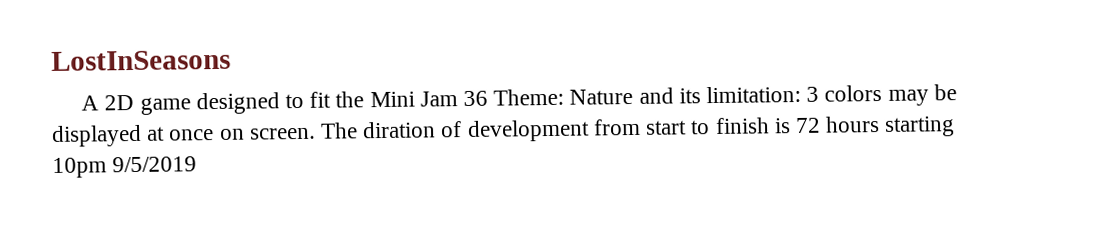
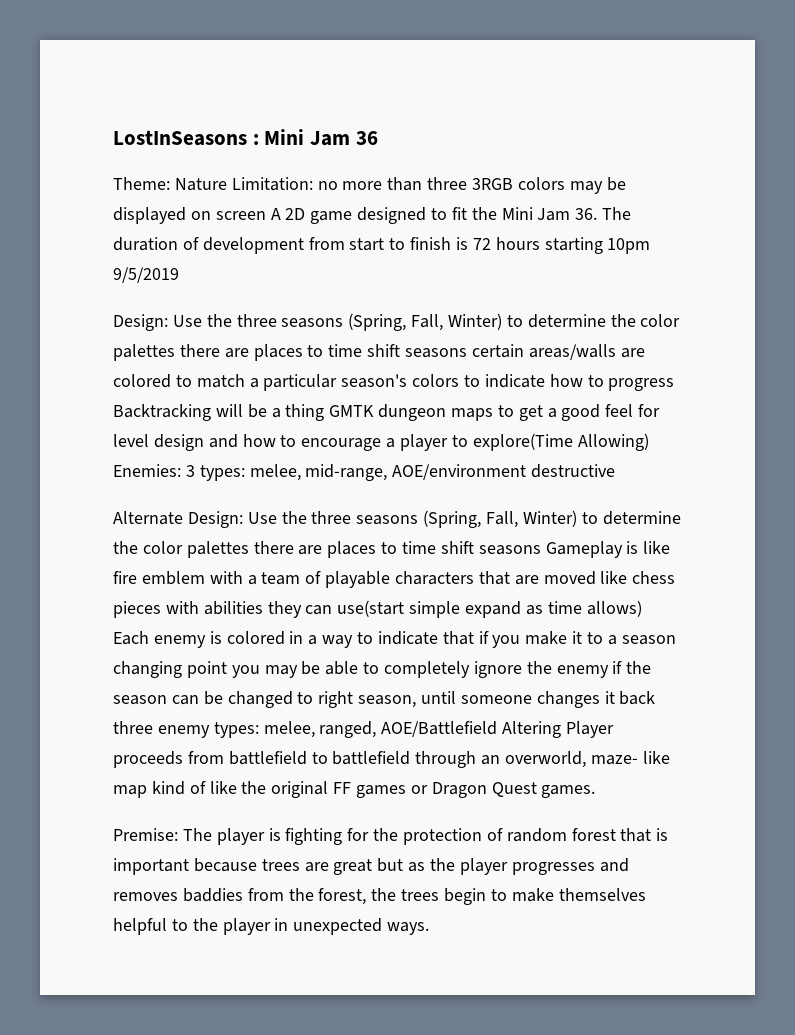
(231, 60) // -> [252,129,378,146] [113,177,626,194] [113,207,266,224] : Mini Jam 36 // Theme: Nature Limitation: no more than three 3RGB colors may be displayed on screen
[462,84,957,107] [51,121,437,147] 36 Theme: Nature and its limitation: 3 colors may be displayed at once on screen. The diration -> [575,207,632,220] [113,237,178,251] 36. The duration
(198, 164) none -> [113,313,681,331] [113,344,645,361] [113,374,675,391] [113,404,661,421] [113,433,649,451] [113,464,616,481] [113,510,681,528] [113,541,671,558] [113,571,676,588] [113,600,642,618] [113,631,676,648] [113,661,652,678] [113,691,656,708] [113,721,615,738] [113,751,670,768] [113,781,596,798] [113,828,669,845] [113,858,629,875] [113,888,646,905] [113,918,430,935] // Design: Use the three seasons (Spring, Fall, Winter) to determine the color palettes there are places to time shift seasons certain areas/walls are colored to match a particular season's colors to indicate how to progress Backtracking will be a thing GMTK dungeon maps to get a good feel for level design and how to encourage a player to explore(Time Allowing) Enemies: 3 types: melee, mid-range, AOE/environment destructive // Alternate Design: Use the three seasons (Spring, Fall, Winter) to determine the color palettes there are places to time shift seasons Gameplay is like fire emblem with a team of playable characters that are moved like chess pieces with abilities they can use(start simple expand as time allows) Each enemy is colored in a way to indicate that if you make it to a season changing point you may be able to completely ignore the enemy if the season can be changed to right season, until someone changes it back three enemy types: melee, ranged, AOE/Battlefield Altering Player proceeds from battlefield to battlefield through an overworld, maze- like map kind of like the original FF games or Dragon Quest games. // Premise: The player is fighting for the protection of random forest that is important because trees are great but as the player progresses and removes baddies from the forest, the trees begin to make themselves helpful to the player in unexpected ways.

